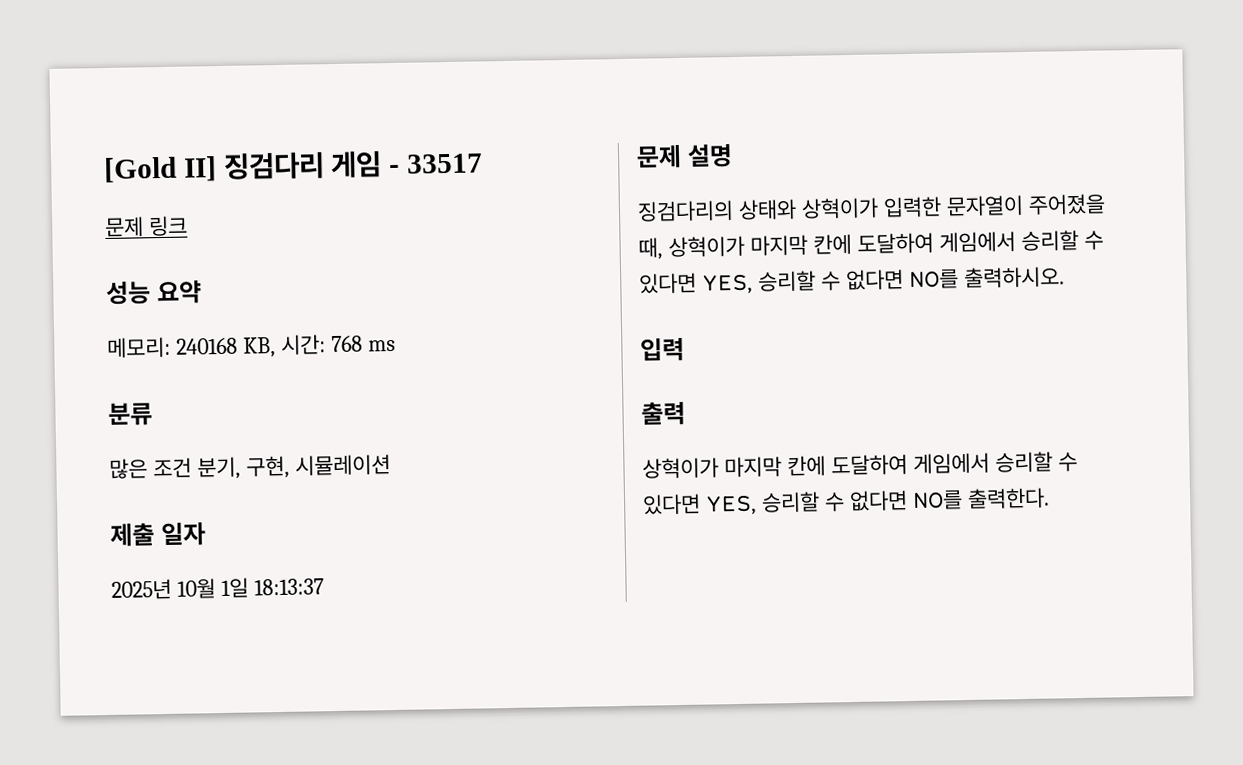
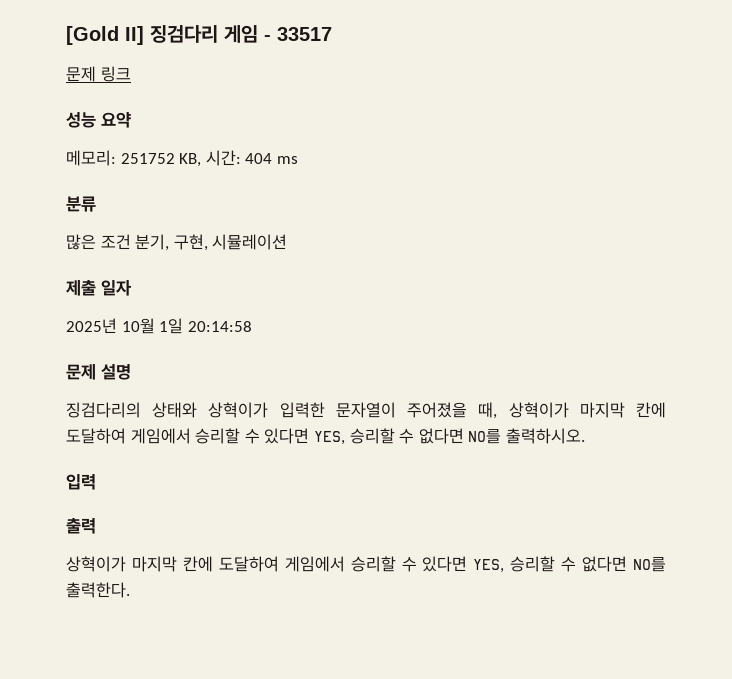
[175,337,238,355] 240168 -> [120,153,175,164] 251752
[330,335,363,353] 768 -> [245,153,273,164] 404
[253,578,324,596] 18:13:37 -> [187,321,252,332] 20:14:58

